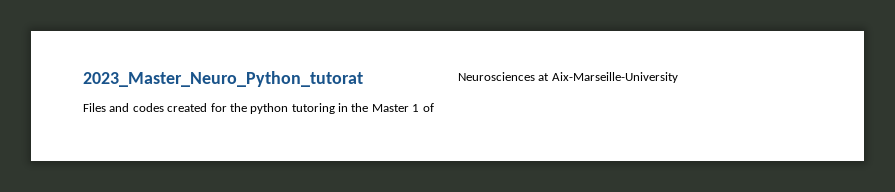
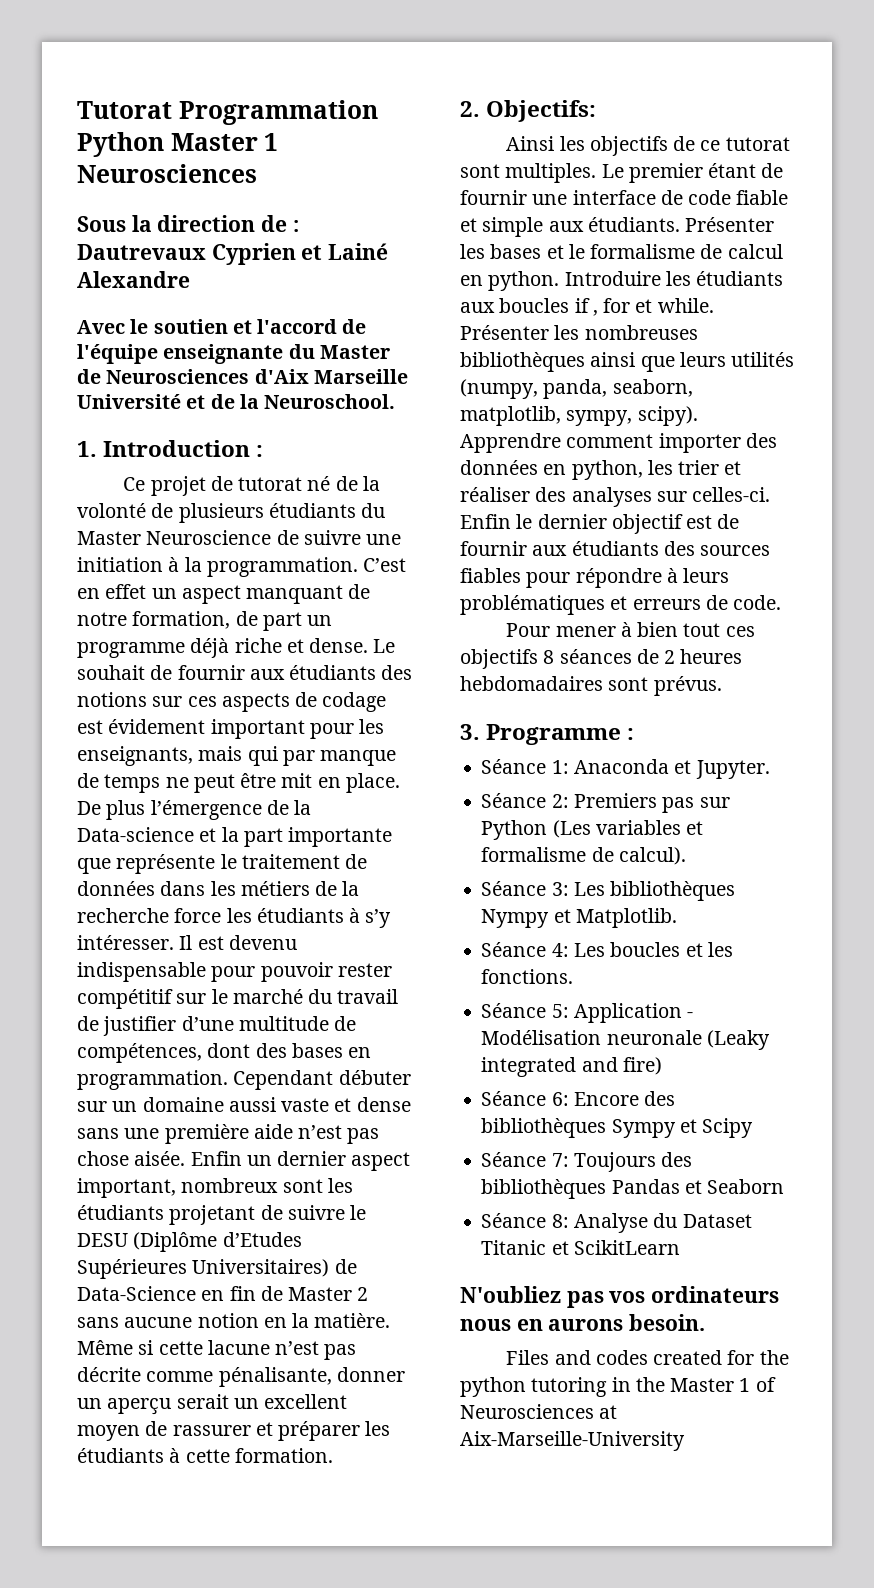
[83,71,363,87] 2023_Master_Neuro_Python_tutorat -> [77,100,378,125] [77,132,279,157] [77,164,257,183] [77,215,299,232] [77,243,389,265] [77,271,190,288] [77,319,367,334] [77,344,390,364] [77,369,408,384] [77,394,396,409] [77,440,264,457] [123,476,380,496] [77,503,386,523] [77,530,402,545] [77,557,407,577] [77,584,371,604] [77,611,333,631] [77,638,396,658] [77,665,413,680] [77,692,387,712] [77,719,385,739] [77,746,397,766] [77,773,400,793] [77,800,312,820] [77,827,393,847] [77,854,368,874] [77,881,360,896] [77,908,392,928] [77,935,297,950] [77,962,392,982] [77,989,399,1009] [77,1016,357,1036] [77,1043,372,1063] [77,1070,411,1090] [77,1097,411,1112] [77,1124,380,1144] [77,1151,411,1171] [77,1178,353,1198] [77,1205,367,1225] [77,1232,302,1252] [77,1259,357,1279] [77,1286,369,1301] [77,1313,391,1328] [77,1340,357,1360] [77,1367,405,1387] [77,1394,348,1415] [77,1421,391,1441] [77,1448,333,1463] [460,100,597,122] [506,136,790,156] [460,163,784,183] [460,190,789,205] [460,217,775,237] [460,244,783,259] [460,271,784,291] [460,298,714,316] [460,325,698,340] [460,352,795,372] [460,379,693,399] [460,406,698,426] [460,433,777,453] [460,460,742,480] [460,487,771,507] [460,514,740,534] [460,541,771,556] [460,568,730,588] [460,595,782,615] [506,622,755,637] [460,649,743,669] [460,676,722,696] [460,724,635,745] [481,759,770,779] [481,793,730,813] [481,820,704,840] [481,847,686,865] [481,881,736,901] [481,908,677,928] [481,942,733,957] [481,969,574,984] [481,1003,694,1023] [481,1030,770,1050] [481,1057,662,1077] [481,1091,676,1106] [481,1118,754,1138] [481,1152,693,1172] [481,1179,785,1199] [481,1213,752,1233] [481,1240,680,1255] [460,1286,780,1308] [460,1314,706,1331] Tutorat Programmation Python Master 1 Neurosciences // Sous la direction de : Dautrevaux Cyprien et Lainé Alexandre // Avec le soutien et l'accord de l'équipe enseignante du Master de Neurosciences d'Aix Marseille Université et de la Neuroschool. // 1. Introduction : // Ce projet de tutorat né de la volonté de plusieurs étudiants du Master Neuroscience de suivre une initiation à la programmation. C’est en effet un aspect manquant de notre formation, de part un programme déjà riche et dense. Le souhait de fournir aux étudiants des notions sur ces aspects de codage est évidement important pour les enseignants, mais qui par manque de temps ne peut être mit en place. De plus l’émergence de la Data-science et la part importante que représente le traitement de données dans les métiers de la recherche force les étudiants à s’y intéresser. Il est devenu indispensable pour pouvoir rester compétitif sur le marché du travail de justifier d’une multitude de compétences, dont des bases en programmation. Cependant débuter sur un domaine aussi vaste et dense sans une première aide n’est pas chose aisée. Enfin un dernier aspect important, nombreux sont les étudiants projetant de suivre le DESU (Diplôme d’Etudes Supérieures Universitaires) de Data-Science en fin de Master 2 sans aucune notion en la matière. Même si cette lacune n’est pas décrite comme pénalisante, donner un aperçu serait un excellent moyen de rassurer et préparer les étudiants à cette formation. // 2. Objectifs: // Ainsi les objectifs de ce tutorat sont multiples. Le premier étant de fournir une interface de code fiable et simple aux étudiants. Présenter les bases et le formalisme de calcul en python. Introduire les étudiants aux boucles if , for et while. Présenter les nombreuses bibliothèques ainsi que leurs utilités (numpy, panda, seaborn, matplotlib, sympy, scipy). Apprendre comment importer des données en python, les trier et réaliser des analyses sur celles-ci. Enfin le dernier objectif est de fournir aux étudiants des sources fiables pour répondre à leurs problématiques et erreurs de code. // Pour mener à bien tout ces objectifs 8 séances de 2 heures hebdomadaires sont prévus. // 3. Programme : // Séance 1: Anaconda et Jupyter. // Séance 2: Premiers pas sur Python (Les variables et formalisme de calcul). // Séance 3: Les bibliothèques Nympy et Matplotlib. // Séance 4: Les boucles et les fonctions. // Séance 5: Application - Modélisation neuronale (Leaky integrated and fire) // Séance 6: Encore des bibliothèques Sympy et Scipy // Séance 7: Toujours des bibliothèques Pandas et Seaborn // Séance 8: Analyse du Dataset Titanic et ScikitLearn // N'oubliez pas vos ordinateurs nous en aurons besoin.

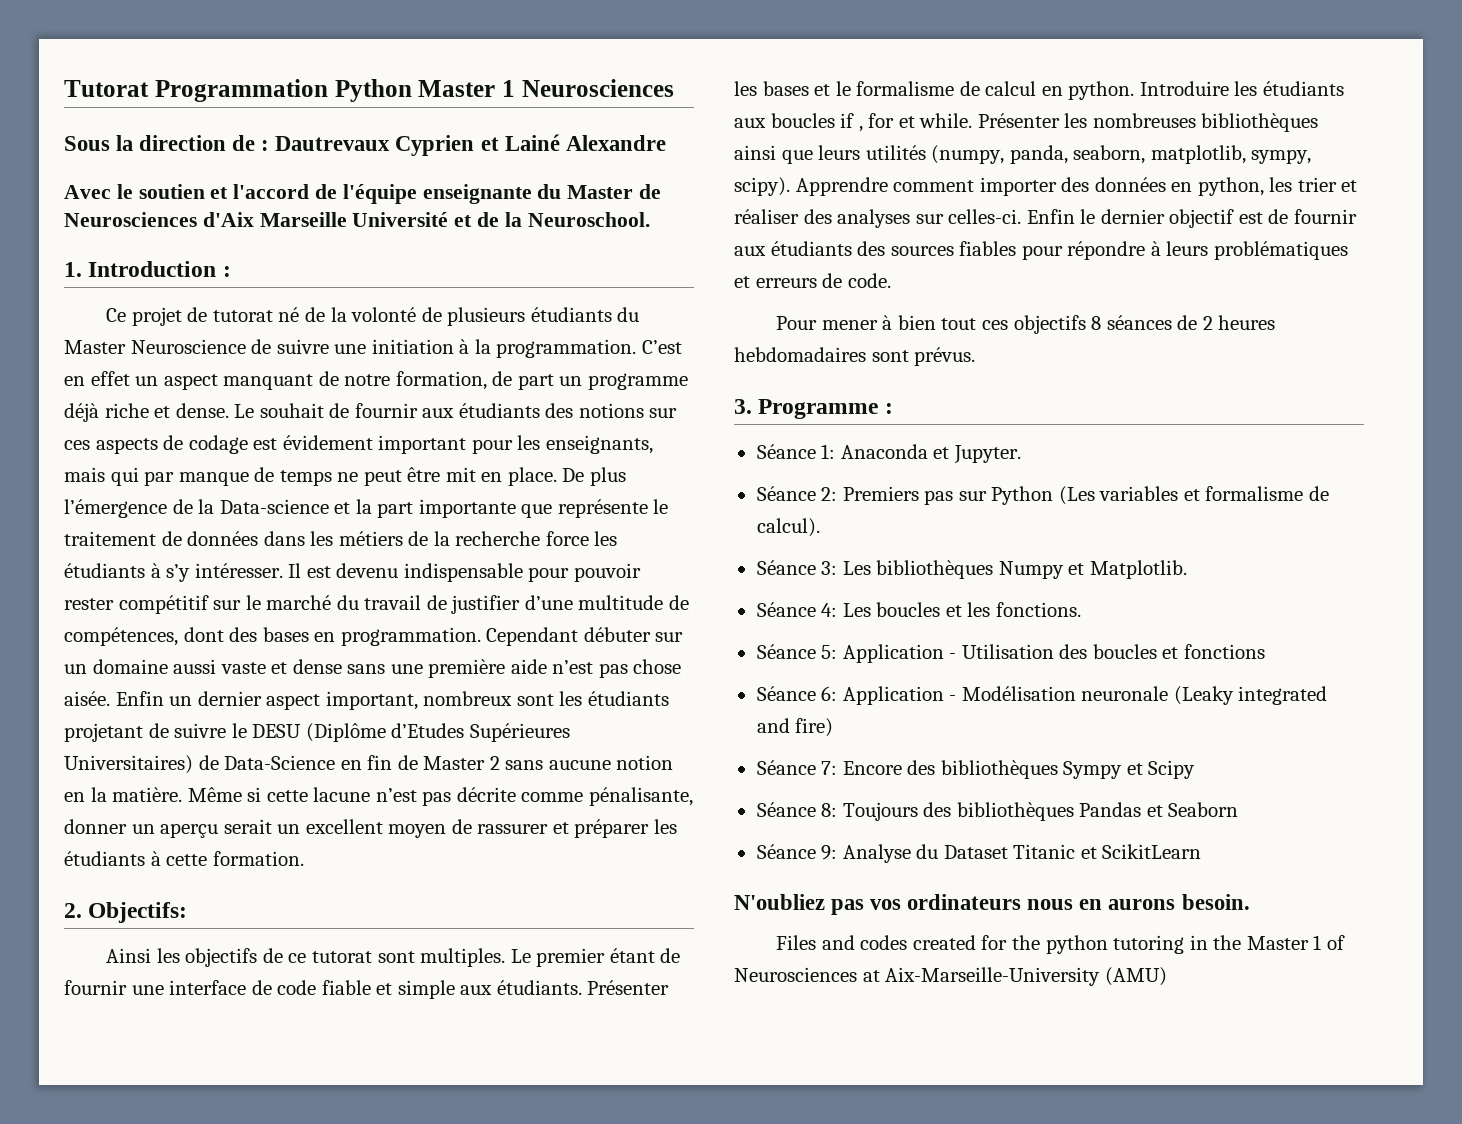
[481,909,550,928] Nympy -> [998,561,1064,579] Numpy
(694, 1015) none -> [961,644,1265,659] [756,686,957,705] Utilisation des boucles et fonctions // Séance 6: Application -
[551,1092,569,1106] 6: -> [821,761,838,775] 7:
[551,1153,569,1167] 7: -> [821,803,838,817] 8:
[551,1214,569,1228] 8: -> [821,845,838,860] 9:
(685, 1441) none -> [1104,967,1167,986] (AMU)

